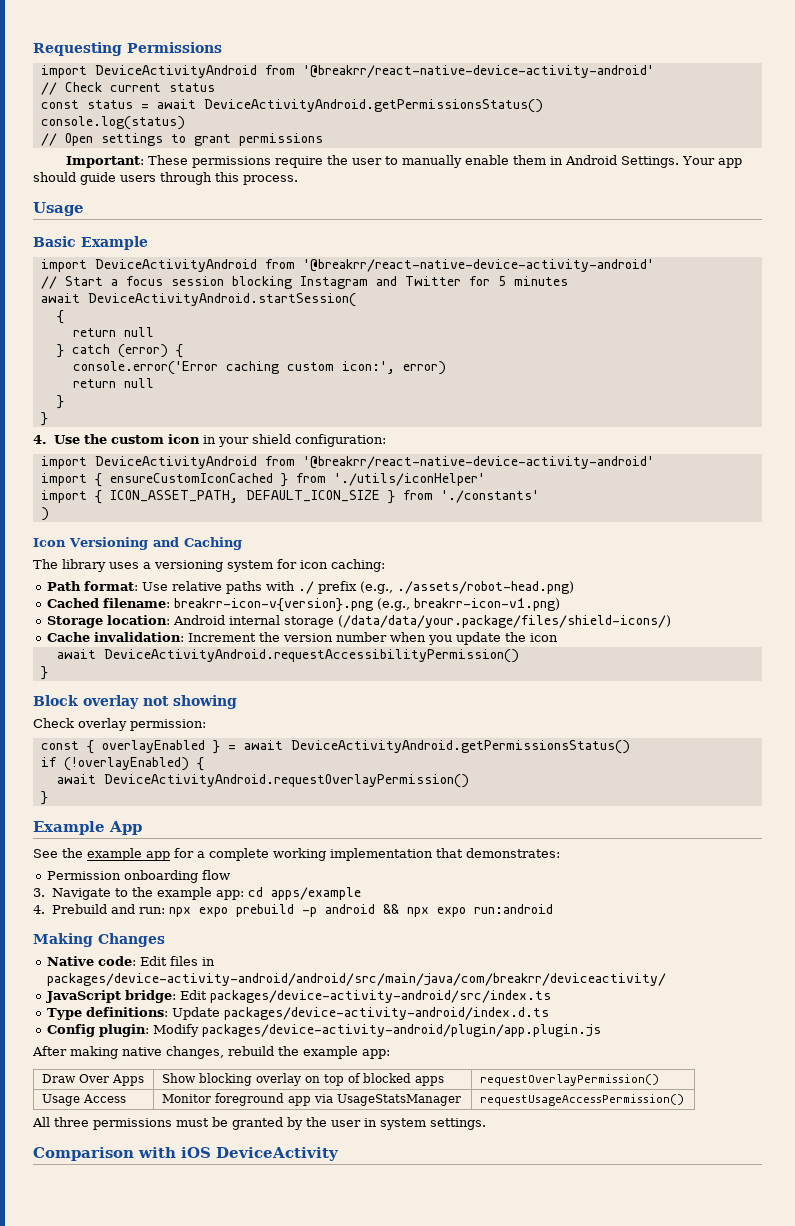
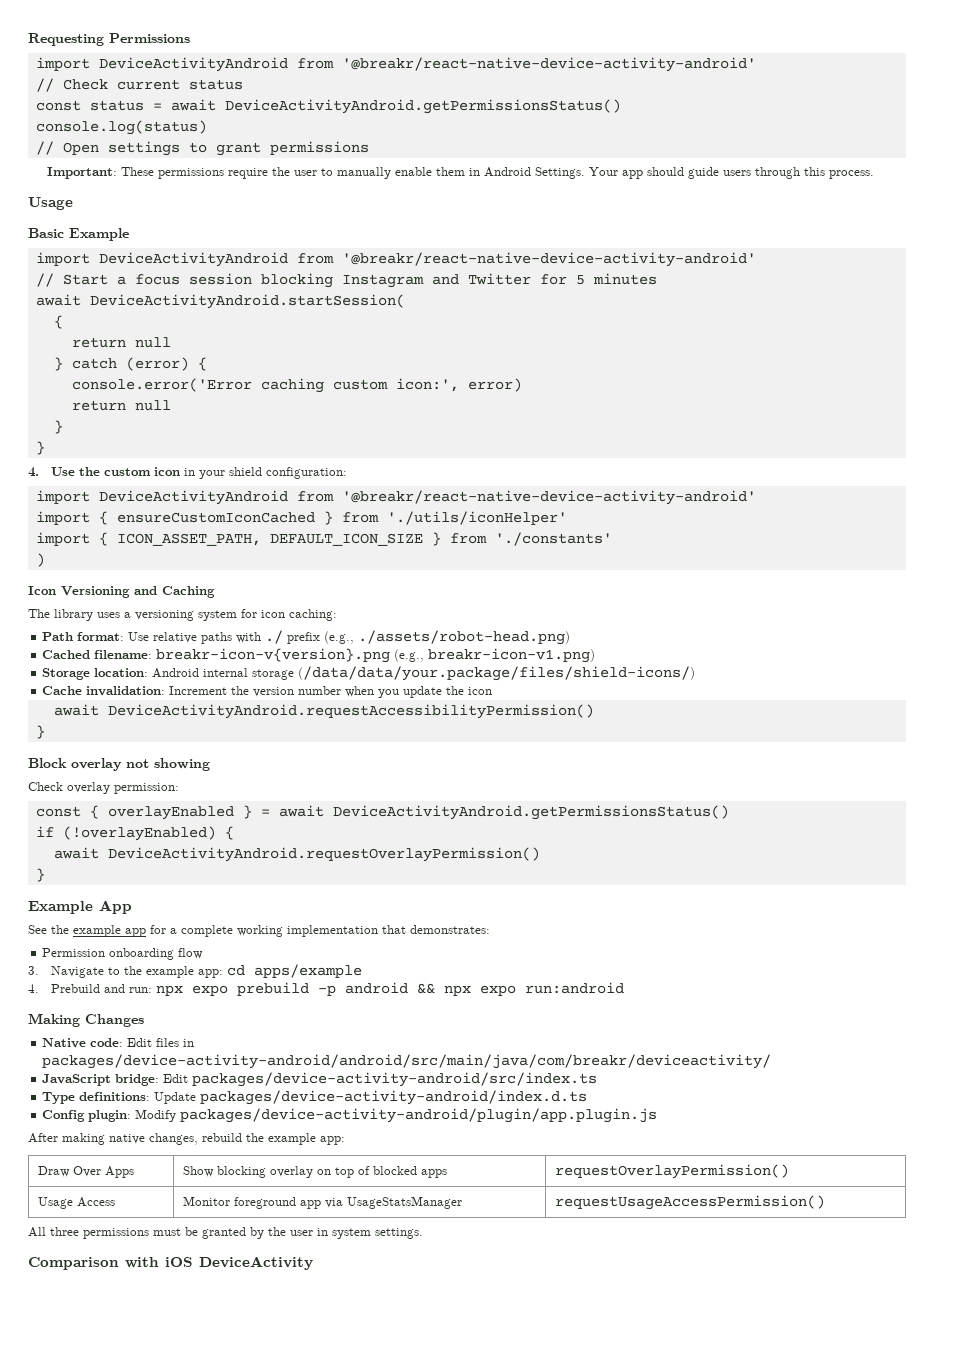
[302,65,654,78] '@breakrr/react-native-device-activity-android' -> [341,57,756,72] '@breakr/react-native-device-activity-android'
[302,259,654,272] '@breakrr/react-native-device-activity-android' -> [341,252,756,267] '@breakr/react-native-device-activity-android'
[302,456,654,469] '@breakrr/react-native-device-activity-android' -> [341,490,756,505] '@breakr/react-native-device-activity-android'
[174,598,561,612] breakrr-icon-v{version}.png (e.g., breakrr-icon-v1.png) -> [156,648,596,663] breakr-icon-v{version}.png (e.g., breakr-icon-v1.png)
[47,973,667,986] packages/device-activity-android/android/src/main/java/com/breakrr/deviceactivity/ -> [42,1054,772,1069] packages/device-activity-android/android/src/main/java/com/breakr/deviceactivity/

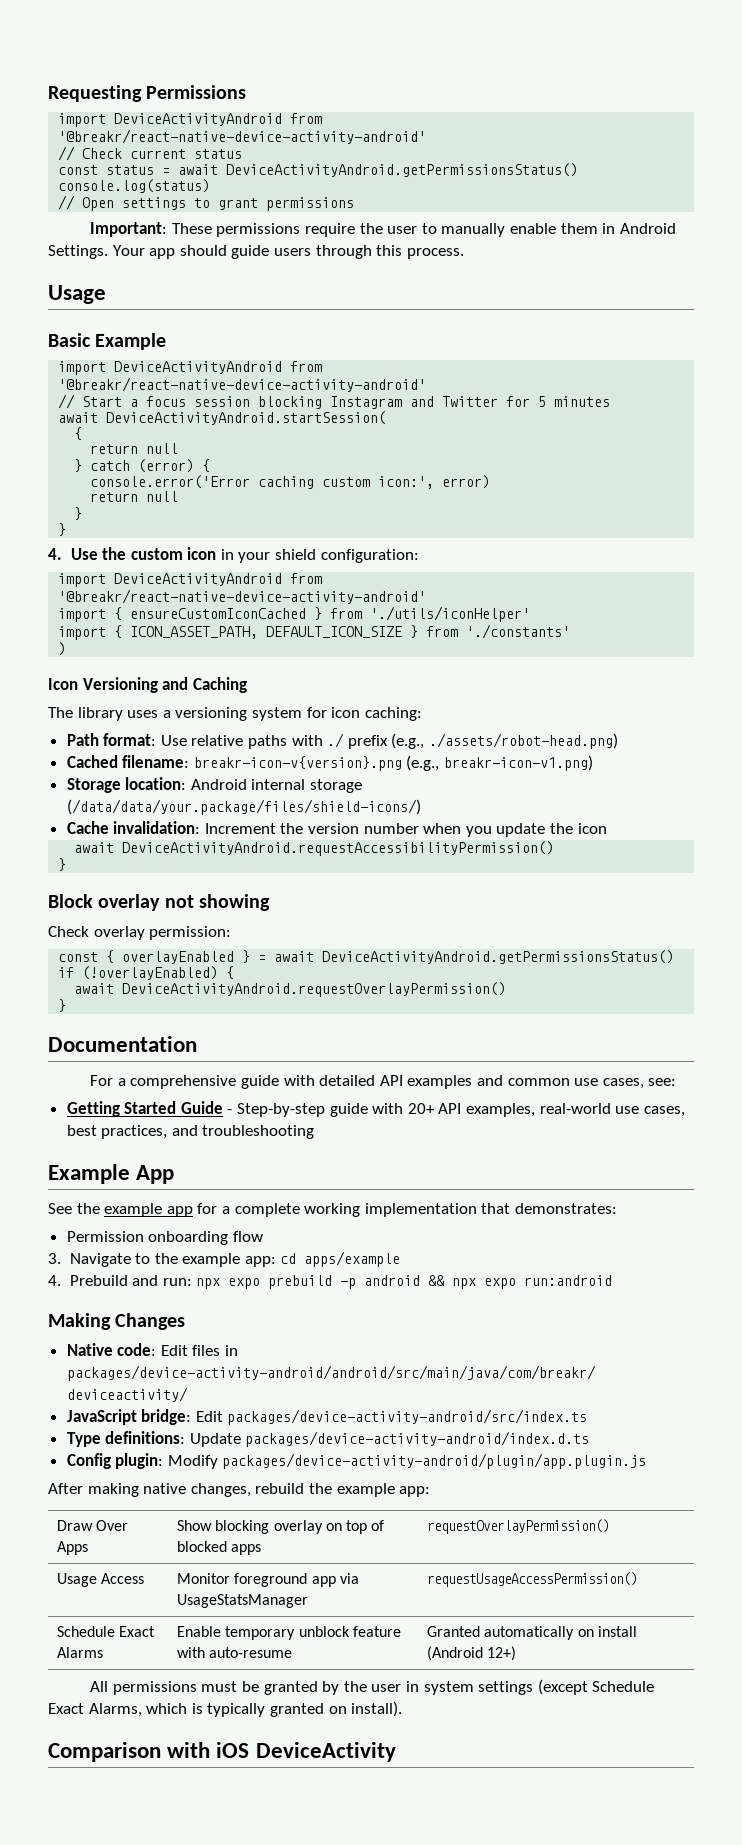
(45, 875) none -> [48,1036,197,1052] [90,1075,677,1089] [66,1101,685,1117] [66,1125,315,1139] // Documentation // For a comprehensive guide with detailed API examples and common use cases, see: // Getting Started Guide - Step-by-step guide with 20+ API examples, real-world use cases, best practices, and troubleshooting
(825, 1202) none -> [57,1626,156,1637] [57,1647,104,1658] [177,1626,401,1640] [177,1647,293,1658] [427,1626,637,1640] [427,1646,517,1661] // Schedule Exact Alarms | Enable temporary unblock feature with auto-resume | Granted automatically on install (Android 12+)
[50,1227,79,1236] three -> (109, 1686) none
[375,1228,423,1239] settings. -> [478,1679,655,1695] [48,1701,403,1717] settings (except Schedule Exact Alarms, which is typically granted on install).

